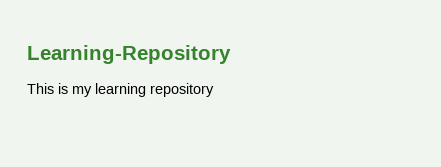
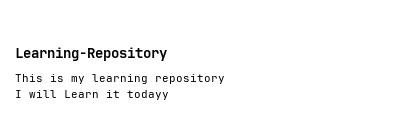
(214, 90) none -> [15,90,169,100] // I will Learn it todayy

